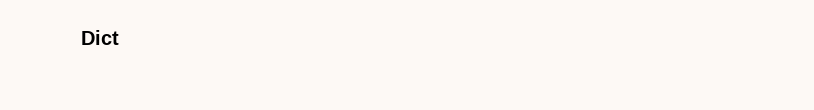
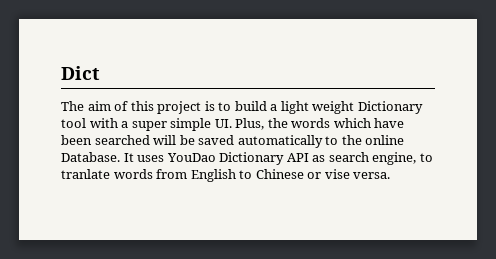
(119, 37) none -> [61,101,423,114] [61,118,405,131] [61,135,405,148] [61,152,433,165] [61,169,391,182] // The aim of this project is to build a light weight Dictionary tool with a super simple UI. Plus, the words which have been searched will be saved automatically to the online Database. It uses YouDao Dictionary API as search engine, to tranlate words from English to Chinese or vise versa.

